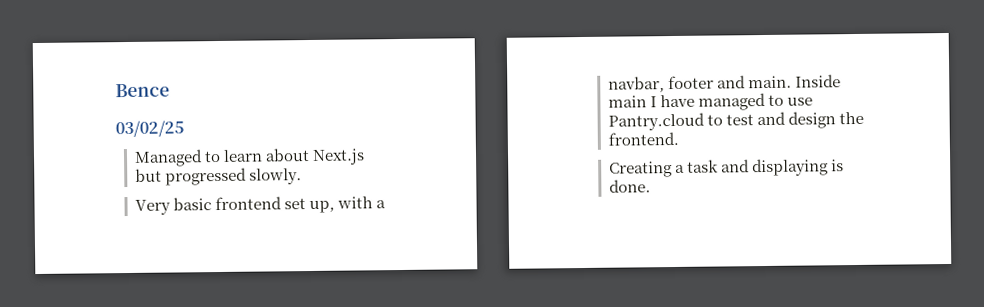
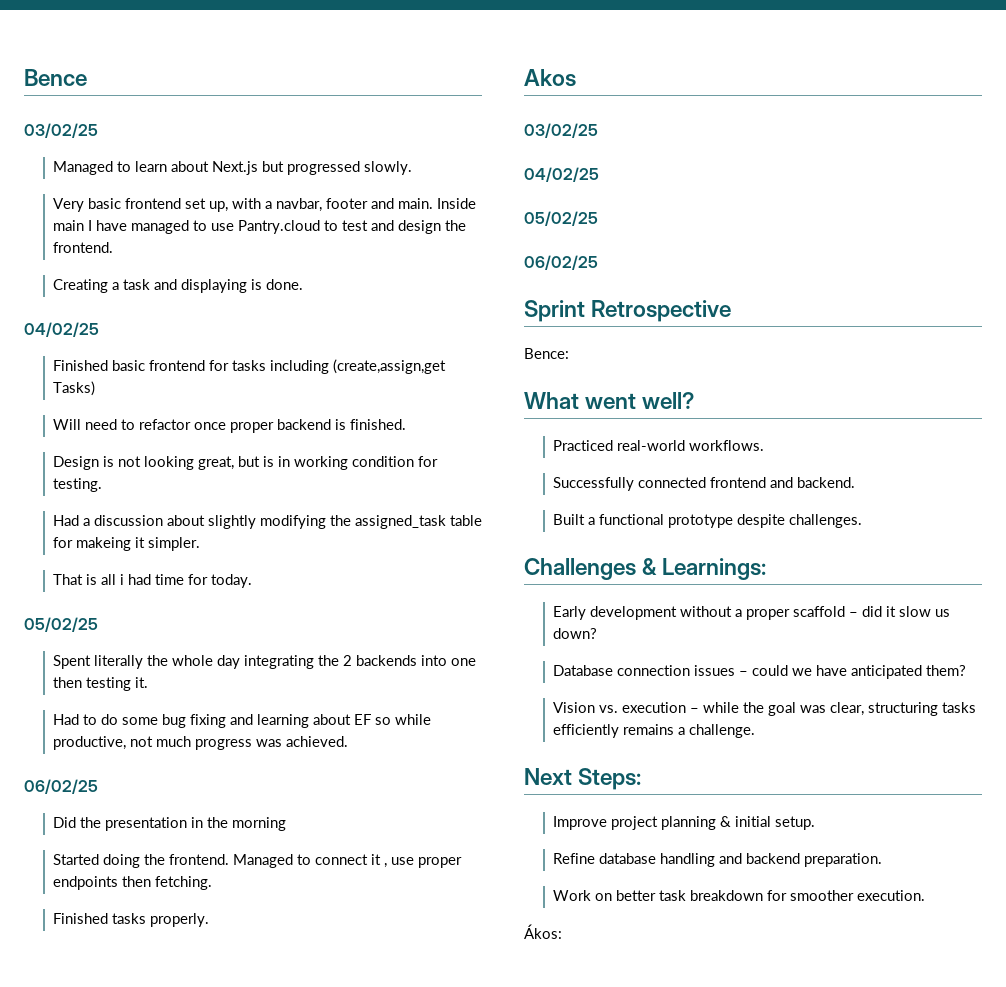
(651, 186) none -> [24,322,99,337] [52,359,446,374] [52,381,95,396] [52,419,406,433] [52,456,438,470] [52,478,102,492] [52,515,482,529] [52,537,200,551] [52,574,252,588] [24,617,98,632] [52,655,476,669] [52,677,148,691] [52,714,431,728] [52,736,348,750] [24,779,98,794] [52,817,286,831] [52,854,462,868] [52,876,212,890] [52,913,209,927] [524,69,576,87] [524,123,598,138] [524,167,599,182] [524,211,598,226] [524,255,598,270] [524,300,732,322] [524,348,569,359] [524,392,695,409] [552,440,764,451] [552,477,855,491] [552,514,862,528] [524,558,767,580] [552,606,950,620] [552,628,597,639] [552,665,966,679] [552,702,976,716] [552,724,755,738] [524,768,642,790] [552,816,815,830] [552,853,882,867] [552,890,925,901] [524,924,562,939] // 04/02/25 // Finished basic frontend for tasks including (create,assign,get Tasks) // Will need to refactor once proper backend is finished. // Design is not looking great, but is in working condition for testing. // Had a discussion about slightly modifying the assigned_task table for makeing it simpler. // That is all i had time for today. // 05/02/25 // Spent literally the whole day integrating the 2 backends into one then testing it. // Had to do some bug fixing and learning about EF so while productive, not much progress was achieved. // 06/02/25 // Did the presentation in the morning // Started doing the frontend. Managed to connect it , use proper endpoints then fetching. // Finished tasks properly. // Akos // 03/02/25 // 04/02/25 // 05/02/25 // 06/02/25 // Sprint Retrospective // Bence: // What went well? // Practiced real-world workflows. // Successfully connected frontend and backend. // Built a functional prototype despite challenges. // Challenges & Learnings: // Early development without a proper scaffold – did it slow us down? // Database connection issues – could we have anticipated them? // Vision vs. execution – while the goal was clear, structuring tasks efficiently remains a challenge. // Next Steps: // Improve project planning & initial setup. // Refine database handling and backend preparation. // Work on better task breakdown for smoother execution. // Ákos:

